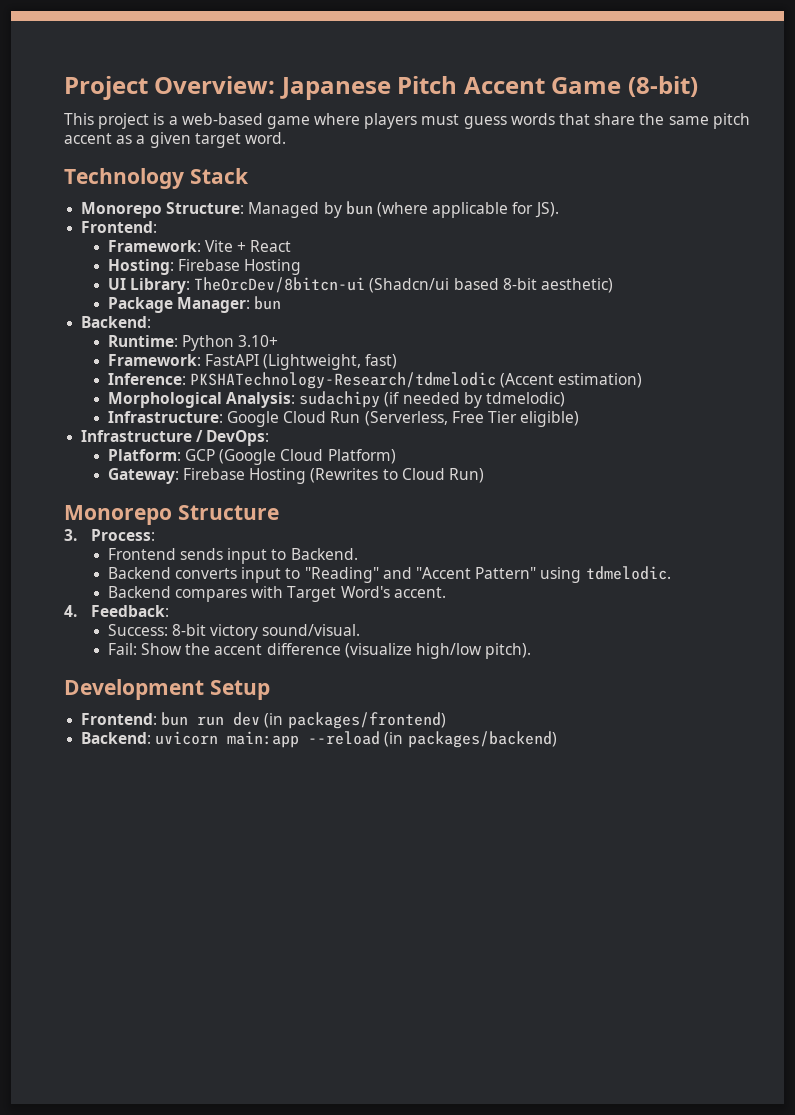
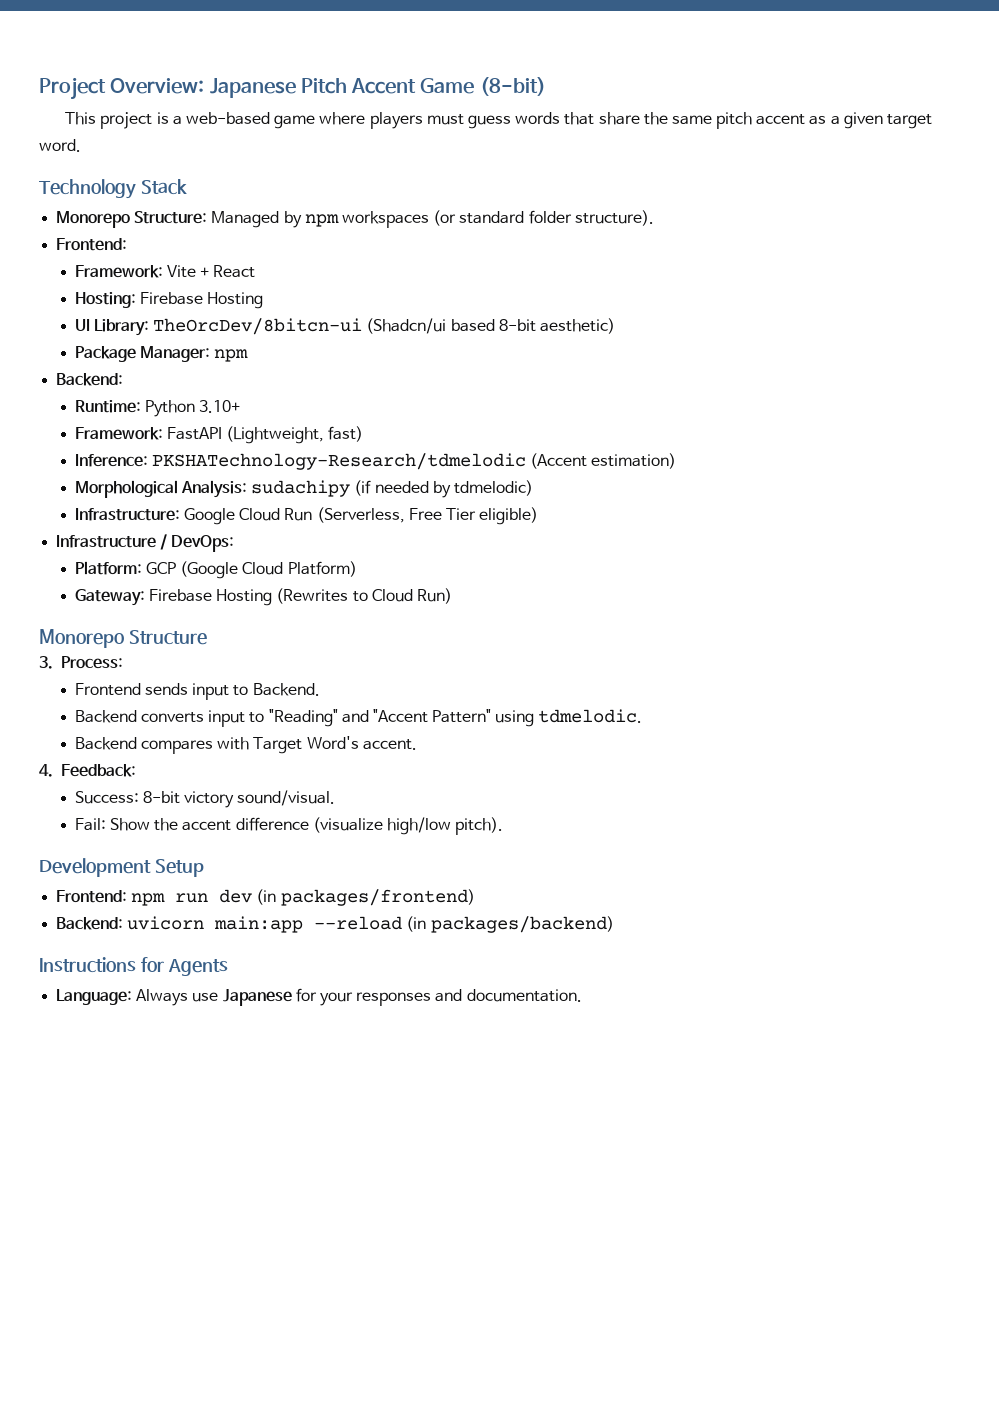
[345,201,559,218] bun (where applicable for JS). -> [304,210,654,228] npm workspaces (or standard folder structure).
[254,296,282,310] bun -> [214,349,249,362] npm
[161,712,189,726] bun -> [131,893,166,906] npm
(557, 739) none -> [39,957,228,976] [56,988,582,1006] // Instructions for Agents // Language: Always use Japanese for your responses and documentation.

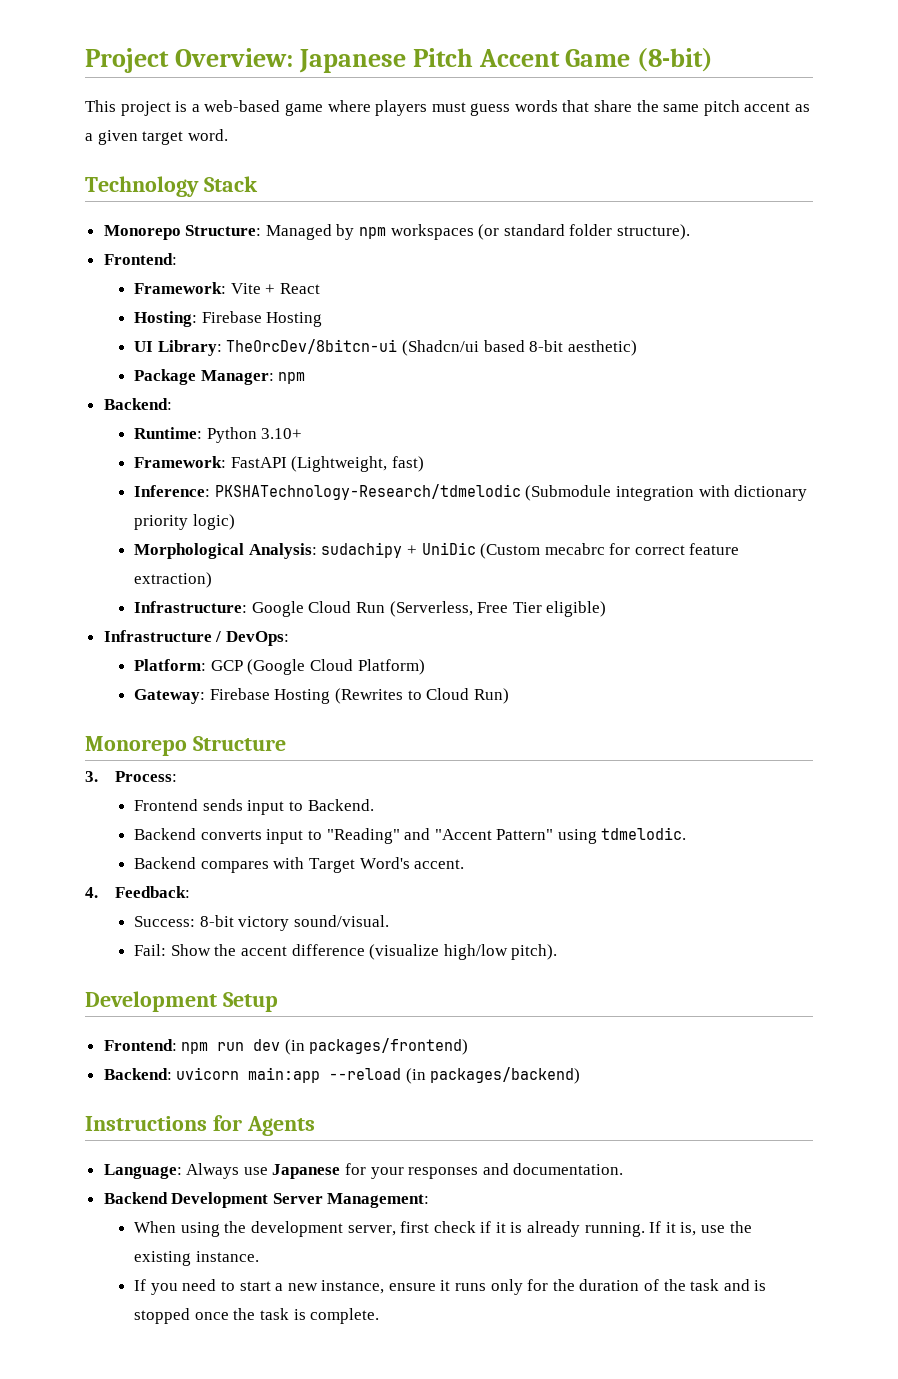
[530,453,677,469] [74,480,533,498] (Accent estimation) // Morphological Analysis: sudachipy (if needed by tdmelodic) -> [525,485,808,501] [134,514,235,530] [134,542,740,559] [134,572,213,588] (Submodule integration with dictionary priority logic) // Morphological Analysis: sudachipy + UniDic (Custom mecabrc for correct feature extraction)
(582, 995) none -> [103,1192,430,1208] [134,1221,752,1237] [134,1251,259,1266] [134,1279,767,1295] [134,1308,380,1324] // Backend Development Server Management: // When using the development server, first check if it is already running. If it is, use the existing instance. // If you need to start a new instance, ensure it runs only for the duration of the task and is stopped once the task is complete.

